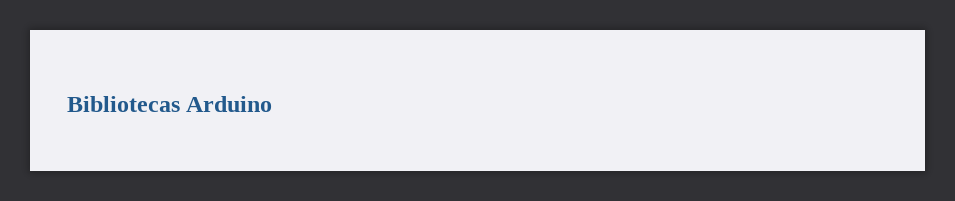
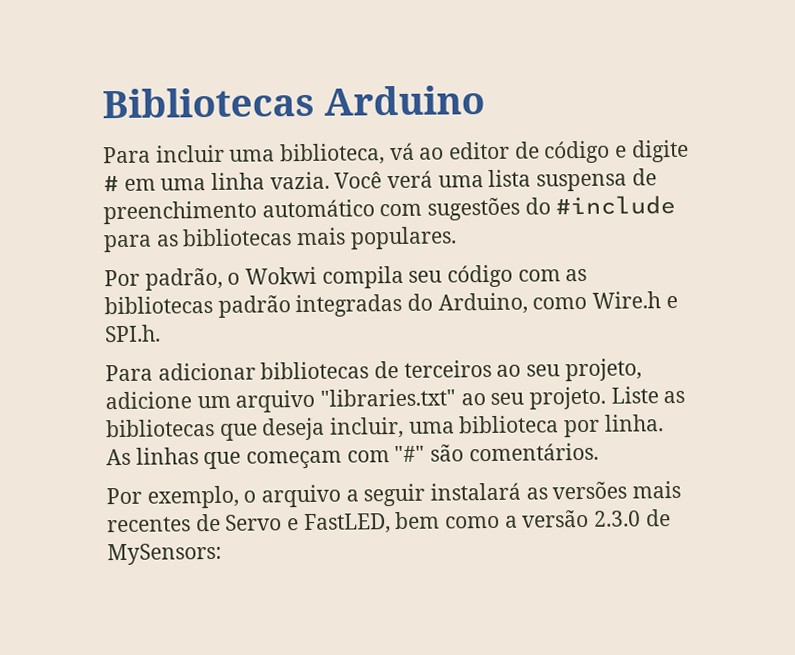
(273, 104) none -> [103,139,689,166] [103,168,657,192] [103,194,677,225] [103,226,457,253] [104,264,588,291] [104,291,678,318] [104,324,161,343] [105,358,642,382] [105,386,686,413] [105,414,664,441] [106,442,599,470] [106,480,682,509] [107,509,671,535] [107,542,222,566] // Para incluir uma biblioteca, vá ao editor de código e digite # em uma linha vazia. Você verá uma lista suspensa de preenchimento automático com sugestões do #include para as bibliotecas mais populares. // Por padrão, o Wokwi compila seu código com as bibliotecas padrão integradas do Arduino, como Wire.h e SPI.h. // Para adicionar bibliotecas de terceiros ao seu projeto, adicione um arquivo "libraries.txt" ao seu projeto. Liste as bibliotecas que deseja incluir, uma biblioteca por linha. As linhas que começam com "#" são comentários. // Por exemplo, o arquivo a seguir instalará as versões mais recentes de Servo e FastLED, bem como a versão 2.3.0 de MySensors:

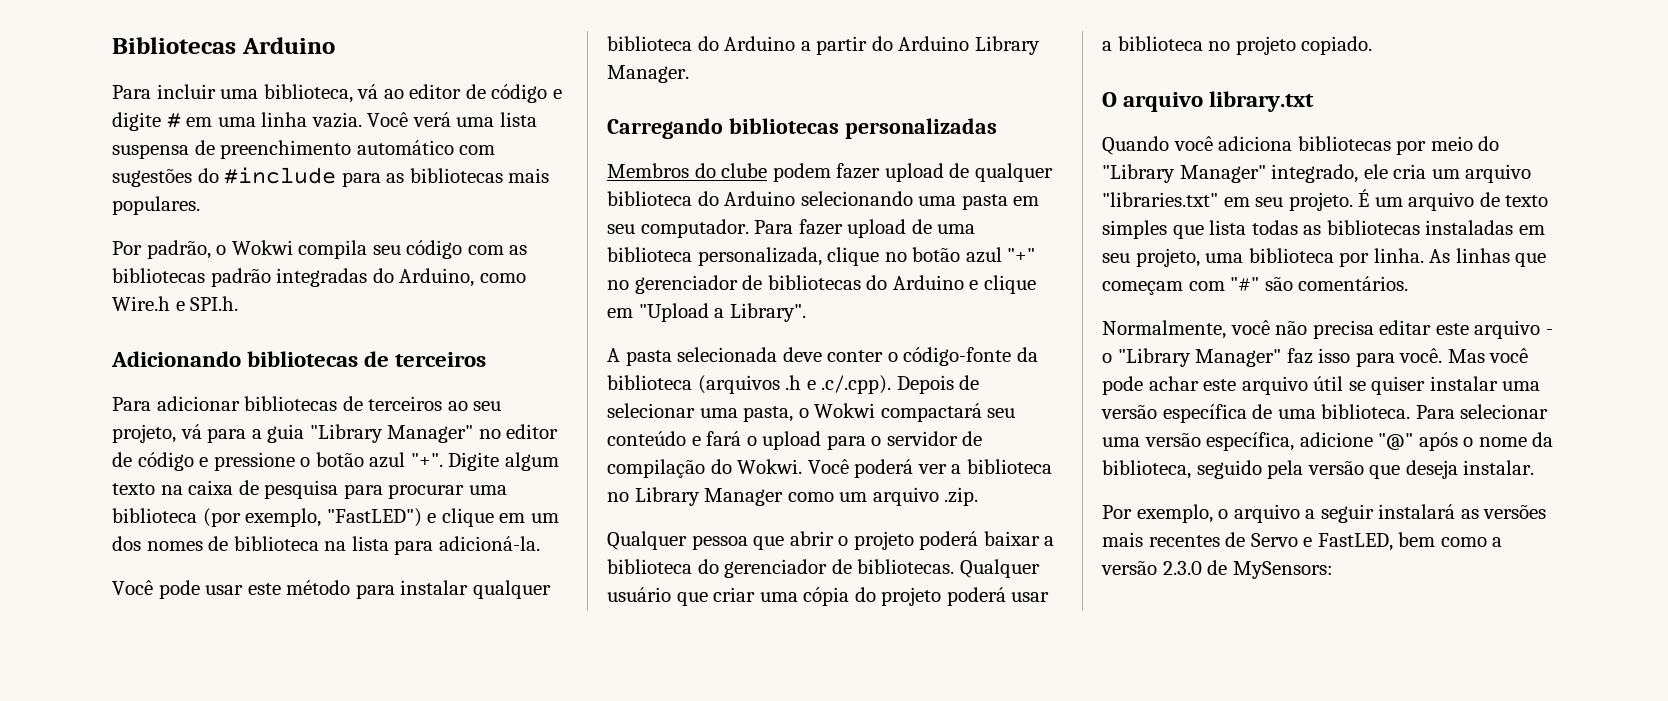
(161, 333) none -> [111,351,487,367] // Adicionando bibliotecas de terceiros
[105,391,192,410] adicione -> [180,424,559,443] [112,452,559,471] [112,480,507,499] [112,508,559,527] [112,536,540,555] [112,580,551,599] [607,36,1040,55] [607,65,689,83] [607,118,997,139] [607,163,1053,182] [607,191,1040,210] [607,219,976,238] [607,247,1036,266] [607,275,1036,294] [607,303,806,322] [607,347,1038,366] [607,375,980,394] [607,403,1016,422] [607,431,983,450] [607,459,1052,478] [607,487,979,506] [607,531,1055,550] [607,559,1040,578] [607,587,1050,606] [1102,36,1373,55] [1102,91,1315,112] [1102,136,1500,155] [1102,164,1427,183] vá para a guia "Library Manager" no editor de código e pressione o botão azul "+". Digite algum texto na caixa de pesquisa para procurar uma biblioteca (por exemplo, "FastLED") e clique em um dos nomes de biblioteca na lista para adicioná-la. // Você pode usar este método para instalar qualquer biblioteca do Arduino a partir do Arduino Library Manager. // Carregando bibliotecas personalizadas // Membros do clube podem fazer upload de qualquer biblioteca do Arduino selecionando uma pasta em seu computador. Para fazer upload de uma biblioteca personalizada, clique no botão azul "+" no gerenciador de bibliotecas do Arduino e clique em "Upload a Library". // A pasta selecionada deve conter o código-fonte da biblioteca (arquivos .h e .c/.cpp). Depois de selecionar uma pasta, o Wokwi compactará seu conteúdo e fará o upload para o servidor de compilação do Wokwi. Você poderá ver a biblioteca no Library Manager como um arquivo .zip. // Qualquer pessoa que abrir o projeto poderá baixar a biblioteca do gerenciador de bibliotecas. Qualquer usuário que criar uma cópia do projeto poderá usar a biblioteca no projeto copiado. // O arquivo library.txt // Quando você adiciona bibliotecas por meio do "Library Manager" integrado, ele cria
[460,393,486,406] ao -> [1223,197,1250,207] em
[610,386,686,404] [105,416,405,441] Liste as bibliotecas que deseja incluir, -> [1358,189,1549,211] [1102,220,1545,239] [1102,248,1200,267] É um arquivo de texto simples que lista todas as bibliotecas instaladas em seu projeto,
(599, 452) none -> [1102,320,1553,339] [1102,348,1529,367] [1102,376,1541,395] [1101,404,1549,423] [1102,432,1554,451] [1102,460,1535,479] // Normalmente, você não precisa editar este arquivo - o "Library Manager" faz isso para você. Mas você pode achar este arquivo útil se quiser instalar uma versão específica de uma biblioteca. Para selecionar uma versão específica, adicione "@" após o nome da biblioteca, seguido pela versão que deseja instalar.

